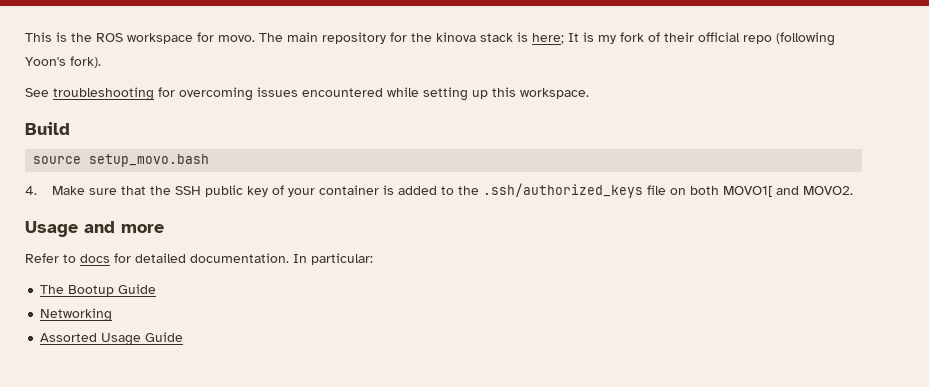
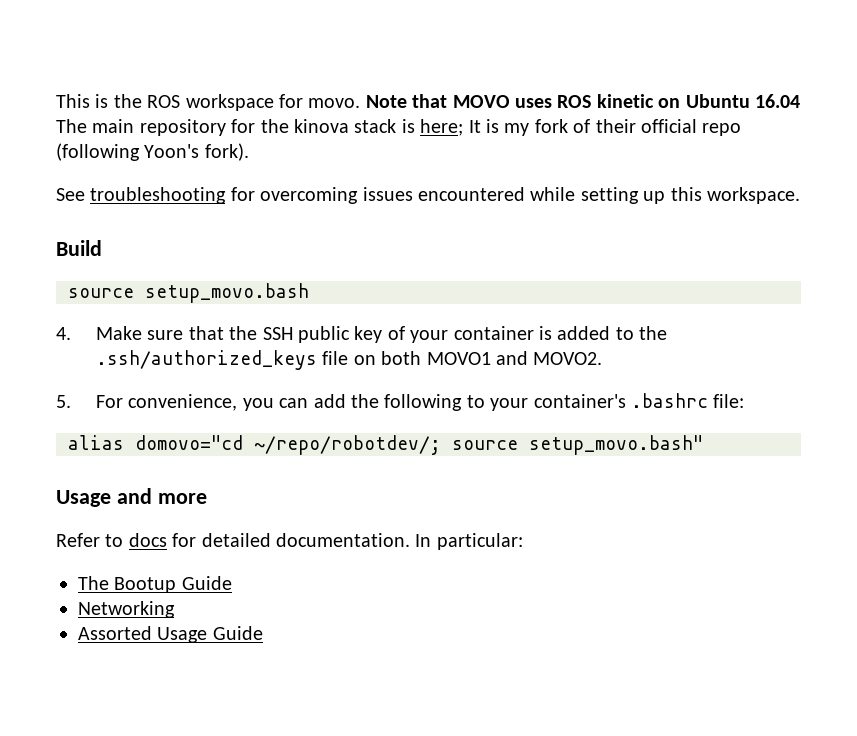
(255, 38) none -> [365,94,800,108] Note that MOVO uses ROS kinetic on Ubuntu 16.04
[722,186,772,197] MOVO1[ -> [426,352,491,365] MOVO1
(853, 190) none -> [56,393,745,411] [68,435,703,455] // 5. For convenience, you can add the following to your container's .bashrc file: // alias domovo="cd ~/repo/robotdev/; source setup_movo.bash"

